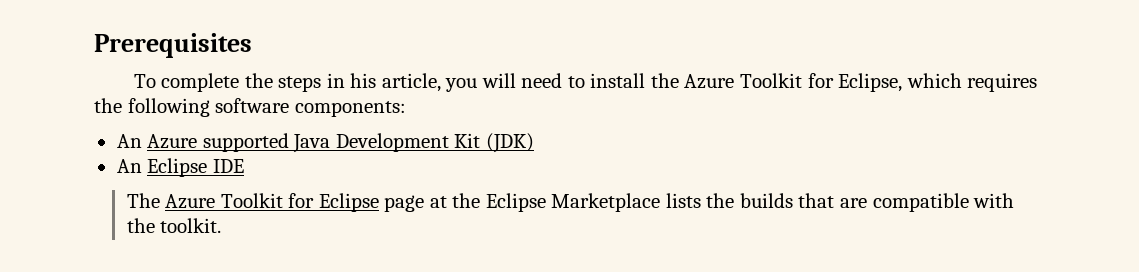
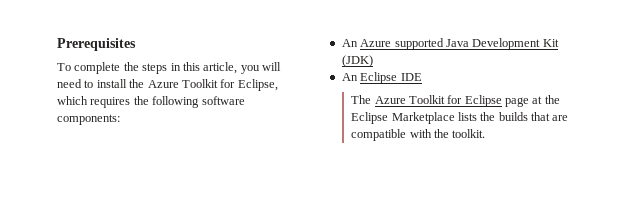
[350,73,377,88] his -> [182,62,200,71] this

